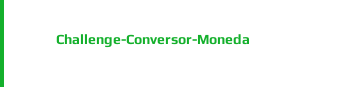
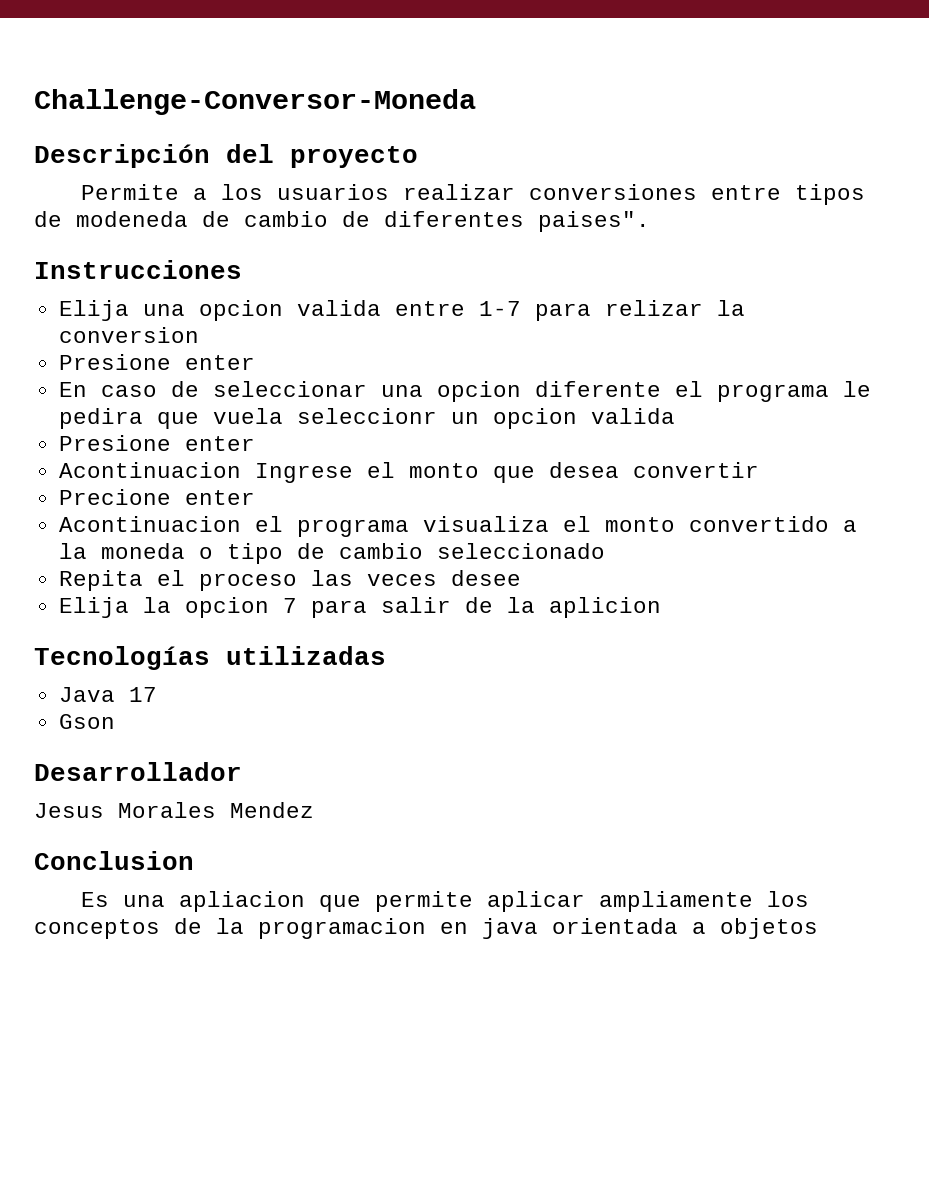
(250, 41) none -> [34,144,418,168] [80,184,865,205] [34,211,650,232] [34,260,242,279] [58,300,745,321] [58,327,199,343] [58,354,255,370] [58,381,871,402] [58,408,675,429] [58,435,255,451] [58,462,759,483] [58,489,255,505] [58,516,857,537] [58,543,605,564] [58,570,521,591] [58,597,661,618] [34,646,386,670] [58,687,157,702] [58,714,115,729] [34,762,242,781] [34,802,314,818] [34,851,194,870] [80,891,809,912] [34,918,818,939] // Descripción del proyecto // Permite a los usuarios realizar conversiones entre tipos de modeneda de cambio de diferentes paises". // Instrucciones // Elija una opcion valida entre 1-7 para relizar la conversion // Presione enter // En caso de seleccionar una opcion diferente el programa le pedira que vuela seleccionr un opcion valida // Presione enter // Acontinuacion Ingrese el monto que desea convertir // Precione enter // Acontinuacion el programa visualiza el monto convertido a la moneda o tipo de cambio seleccionado // Repita el proceso las veces desee // Elija la opcion 7 para salir de la aplicion // Tecnologías utilizadas // Java 17 // Gson // Desarrollador // Jesus Morales Mendez // Conclusion // Es una apliacion que permite aplicar ampliamente los conceptos de la programacion en java orientada a objetos

